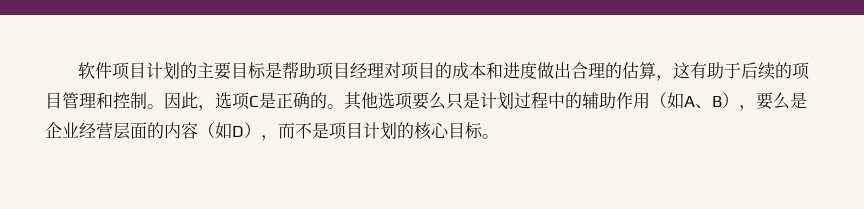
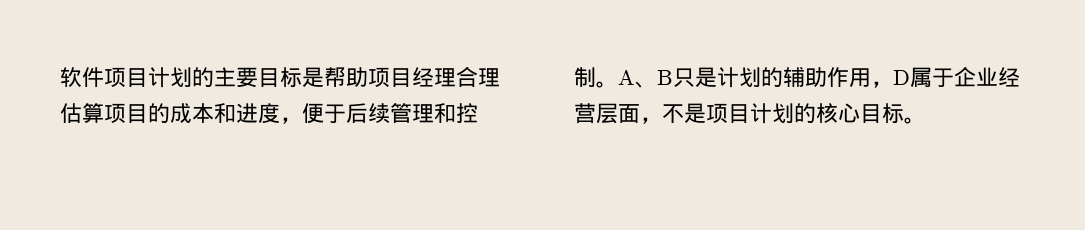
[383,62,401,79] 对 -> [456,66,500,87] [60,103,104,123] 合理估算
[536,62,810,81] [45,91,446,111] 做出合理的估算，这有助于后续的项目管理和控制。因此，选项C是正确的。其他选项要么 -> [280,103,478,124] [574,67,673,88] ，便于后续管理和控制。A、B
[514,92,565,109] 过程中 -> (761, 77) none
[650,92,807,111] [45,122,295,141] （如A、B），要么是企业经营层面的内容（如D），而 -> [871,67,1020,88] [574,103,662,124] ，D属于企业经营层面，

